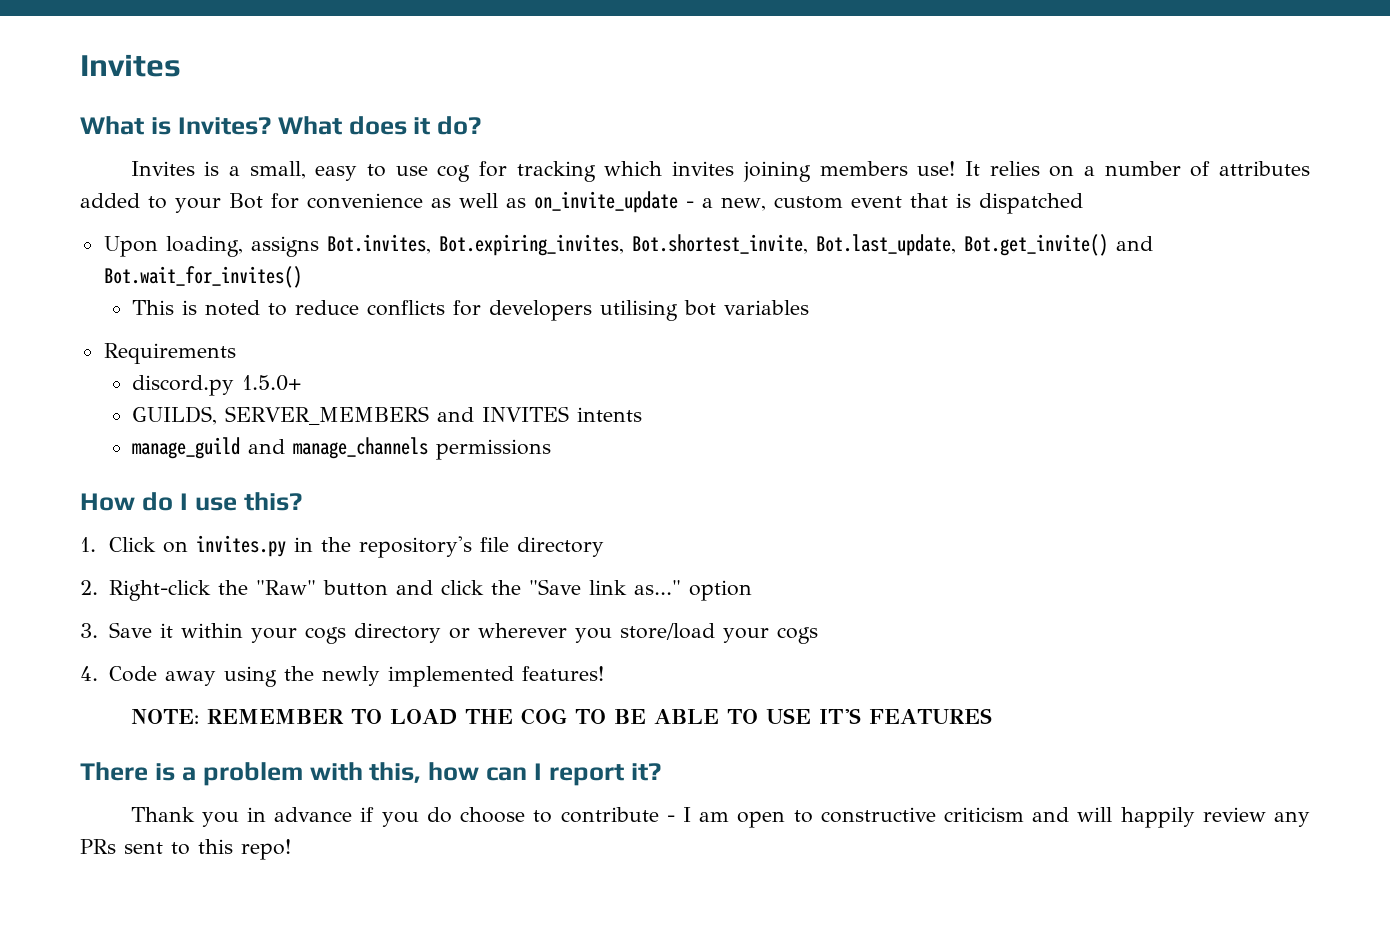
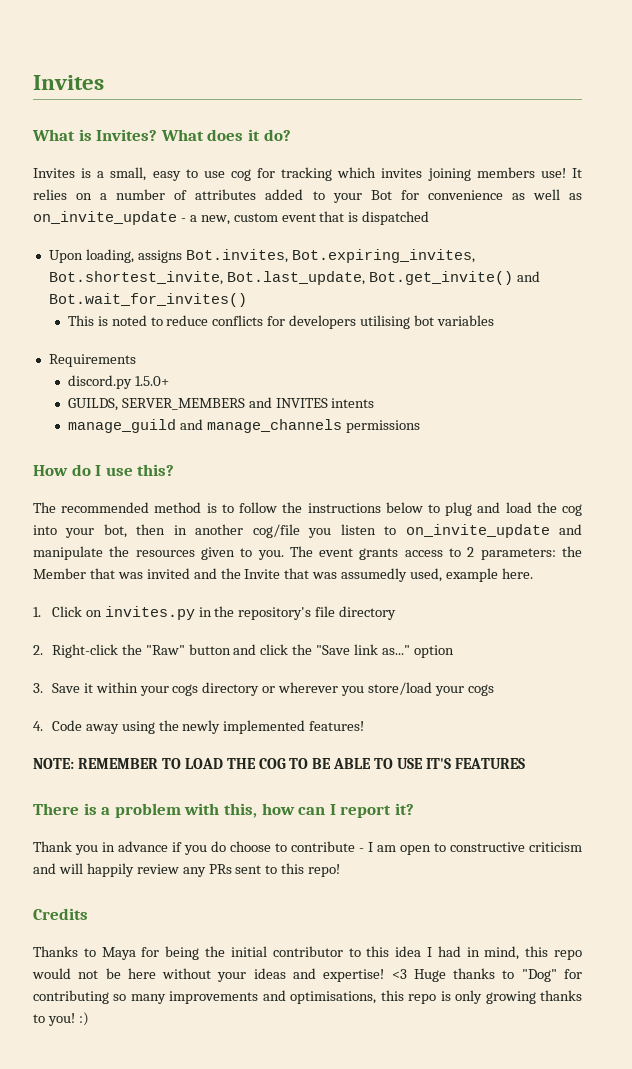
(302, 501) none -> [33,502,583,516] [33,524,582,538] [33,546,583,560] [33,568,533,582] // The recommended method is to follow the instructions below to plug and load the cog into your bot, then in another cog/file you listen to on_invite_update and manipulate the resources given to you. The event grants access to 2 parameters: the Member that was invited and the Invite that was assumedly used, example here.
(291, 849) none -> [33,908,88,920] [33,946,582,960] [32,968,582,982] [33,990,582,1004] [33,1012,89,1026] // Credits // Thanks to Maya for being the initial contributor to this idea I had in mind, this repo would not be here without your ideas and expertise! <3 Huge thanks to "Dog" for contributing so many improvements and optimisations, this repo is only growing thanks to you! :)

